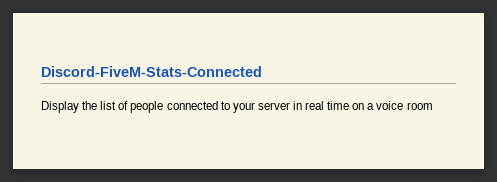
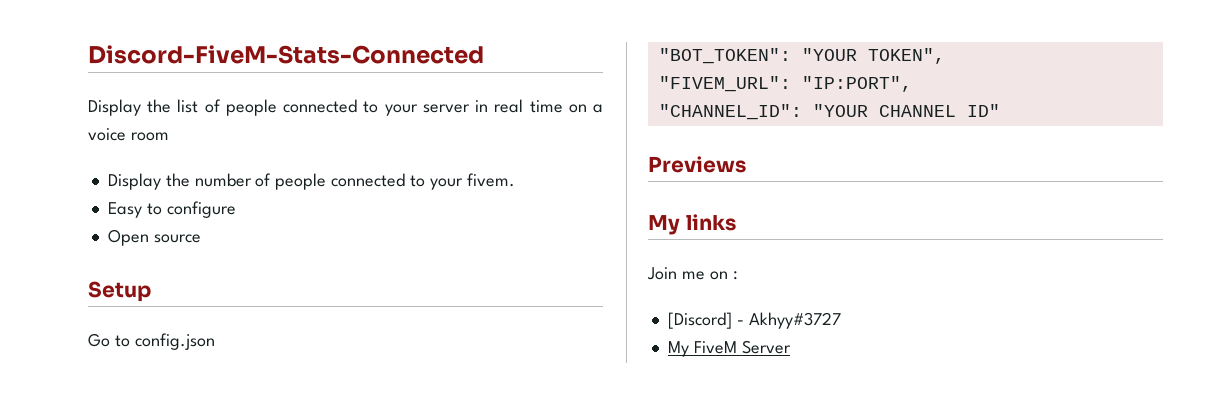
(433, 106) none -> [107,173,515,190] [107,201,236,218] [107,229,201,246] [88,281,151,302] [88,333,215,350] [658,48,945,64] [658,76,912,92] [658,104,1000,120] [648,156,746,173] [648,214,736,235] [647,267,738,280] [667,312,841,329] [667,340,791,357] // Display the number of people connected to your fivem. // Easy to configure // Open source // Setup // Go to config.json // "BOT_TOKEN": "YOUR TOKEN", // "FIVEM_URL": "IP:PORT", // "CHANNEL_ID": "YOUR CHANNEL ID" // Previews // My links // Join me on : // [Discord] - Akhyy#3727 // My FiveM Server

